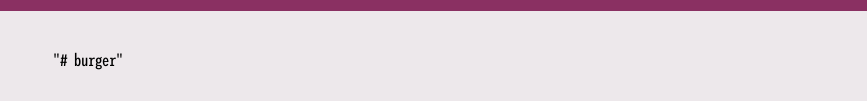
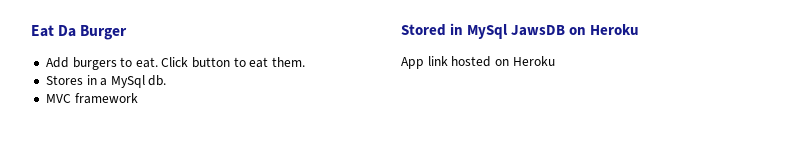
[53,52,123,70] "# burger" -> [31,25,128,40] [45,57,306,70] [45,75,167,88] [45,93,138,104] [401,23,640,39] [401,56,555,69] Eat Da Burger // Add burgers to eat. Click button to eat them. // Stores in a MySql db. // MVC framework // Stored in MySql JawsDB on Heroku // App link hosted on Heroku

